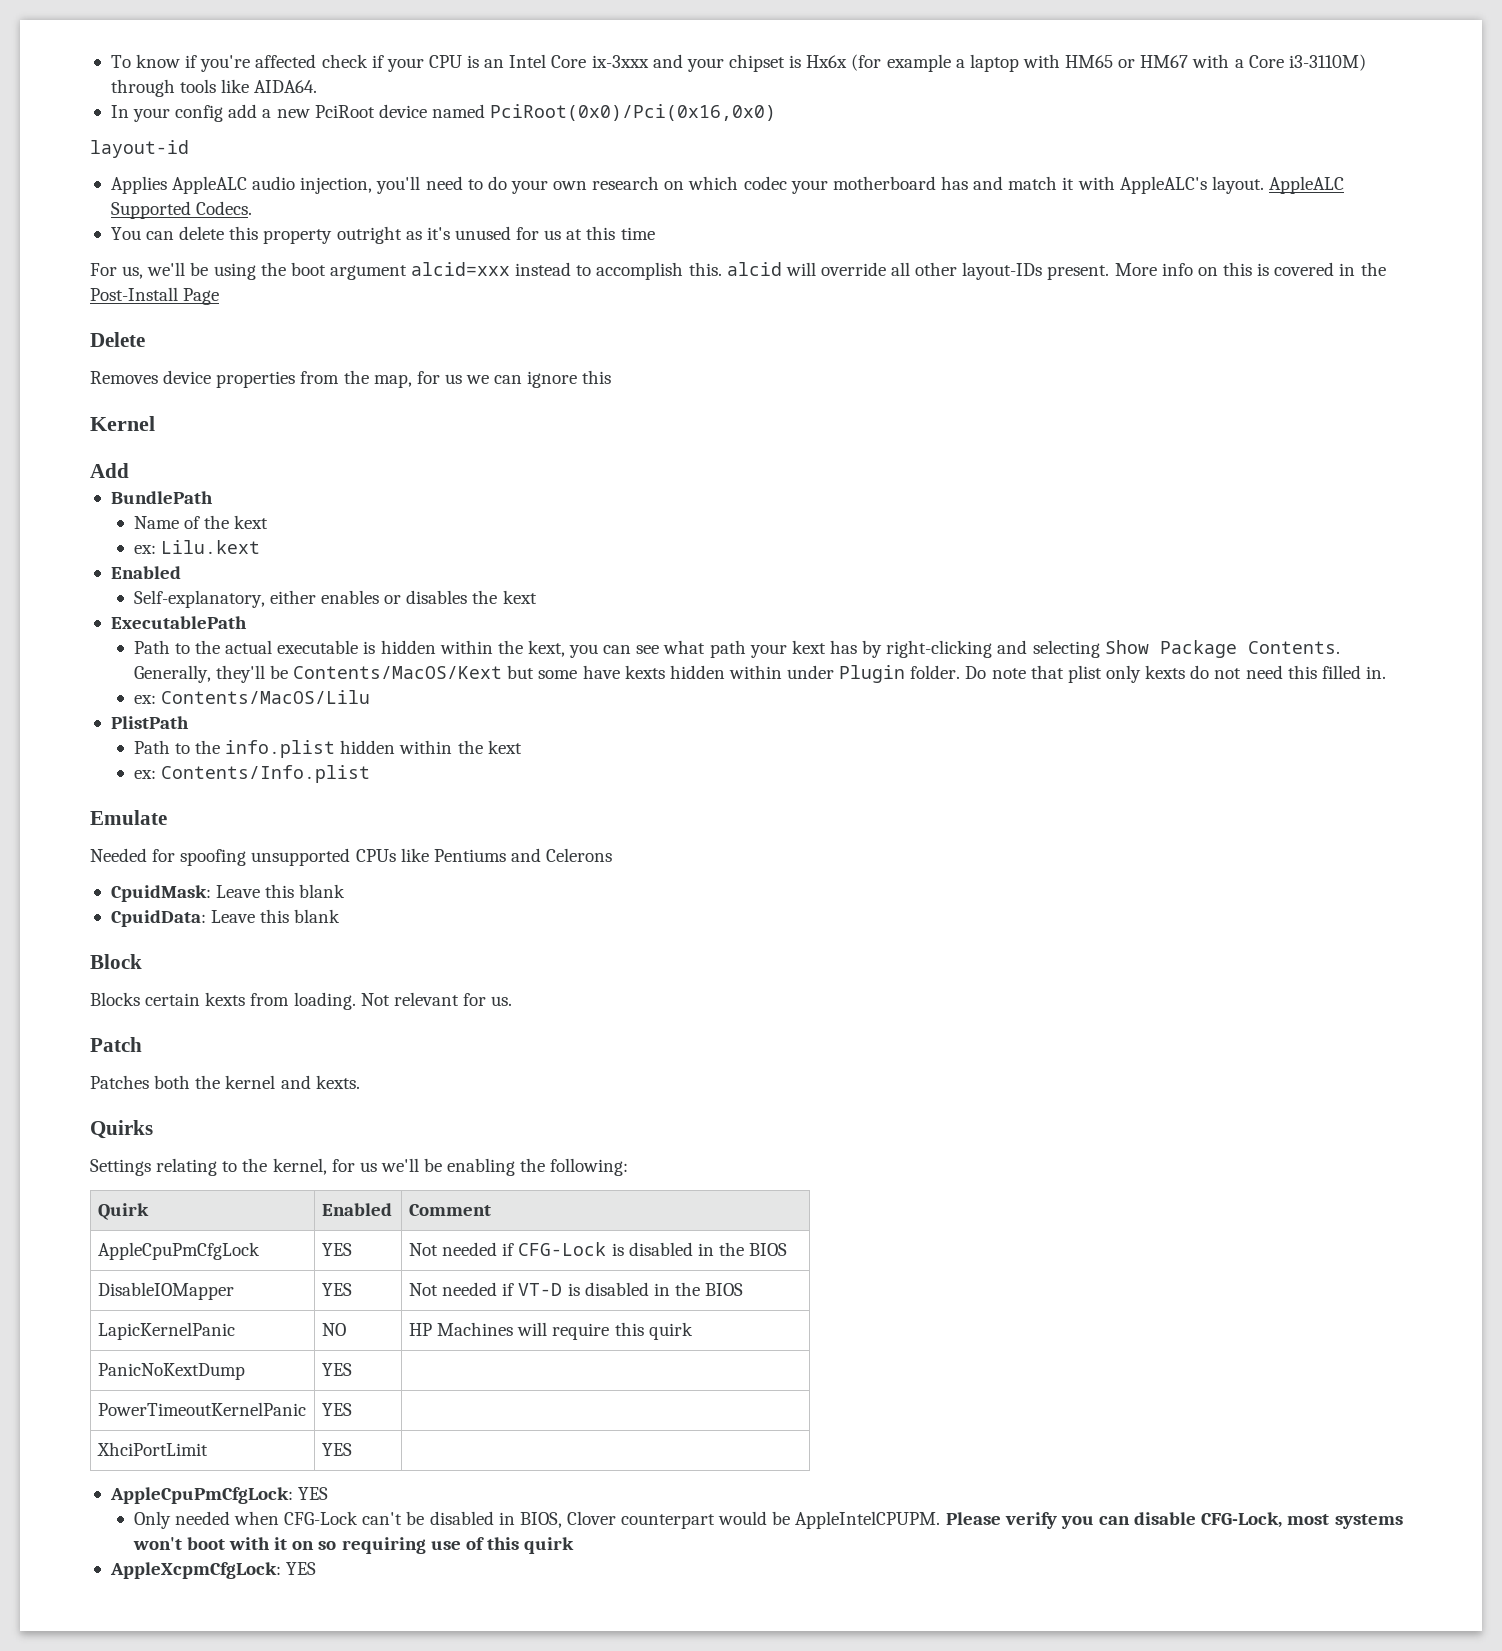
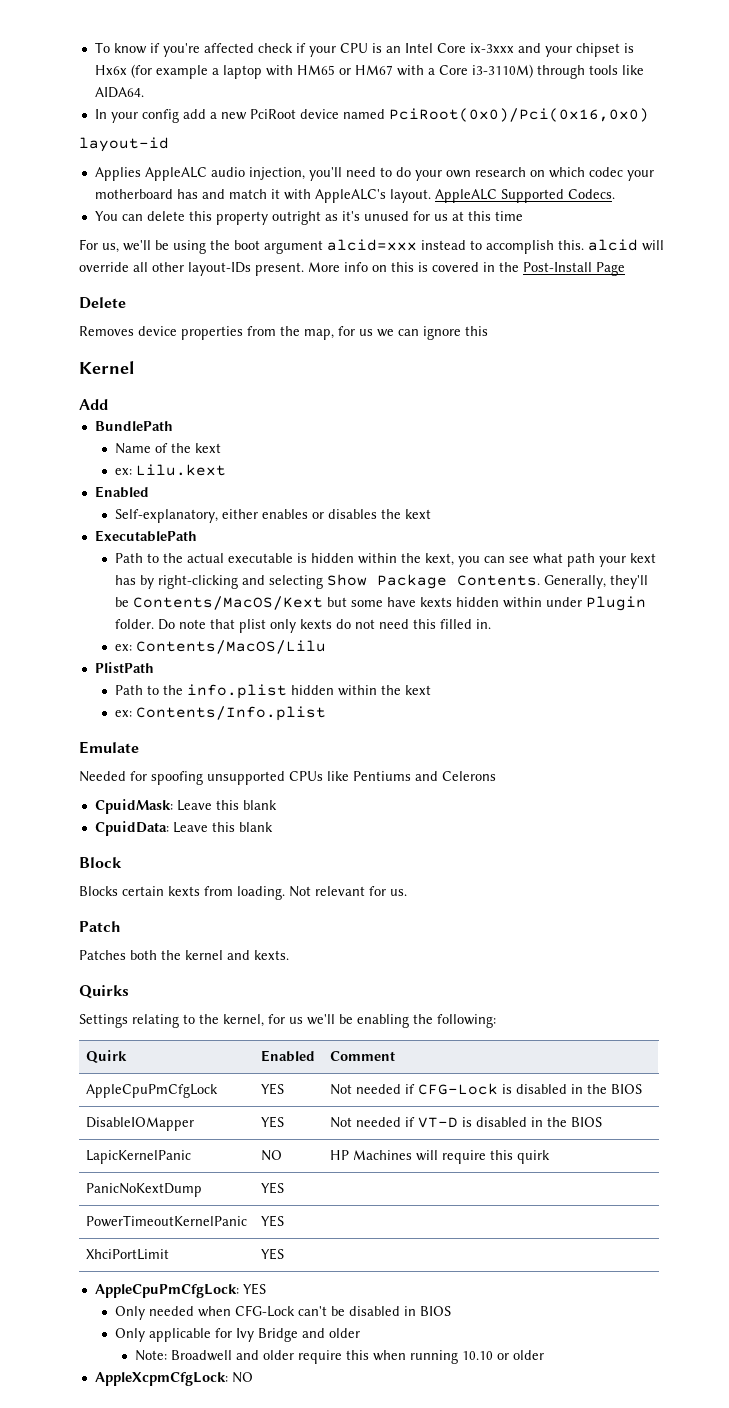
[519,1511,1403,1529] [132,1537,575,1554] BIOS, Clover counterpart would be AppleIntelCPUPM. Please verify you can disable CFG-Lock, most systems won't boot with it on so requiring use of this quirk -> [420,1306,452,1316] [115,1328,361,1342] [135,1350,545,1364] BIOS // Only applicable for Ivy Bridge and older // Note: Broadwell and older require this when running 10.10 or older
[286,1562,317,1575] YES -> [231,1372,253,1383] NO

